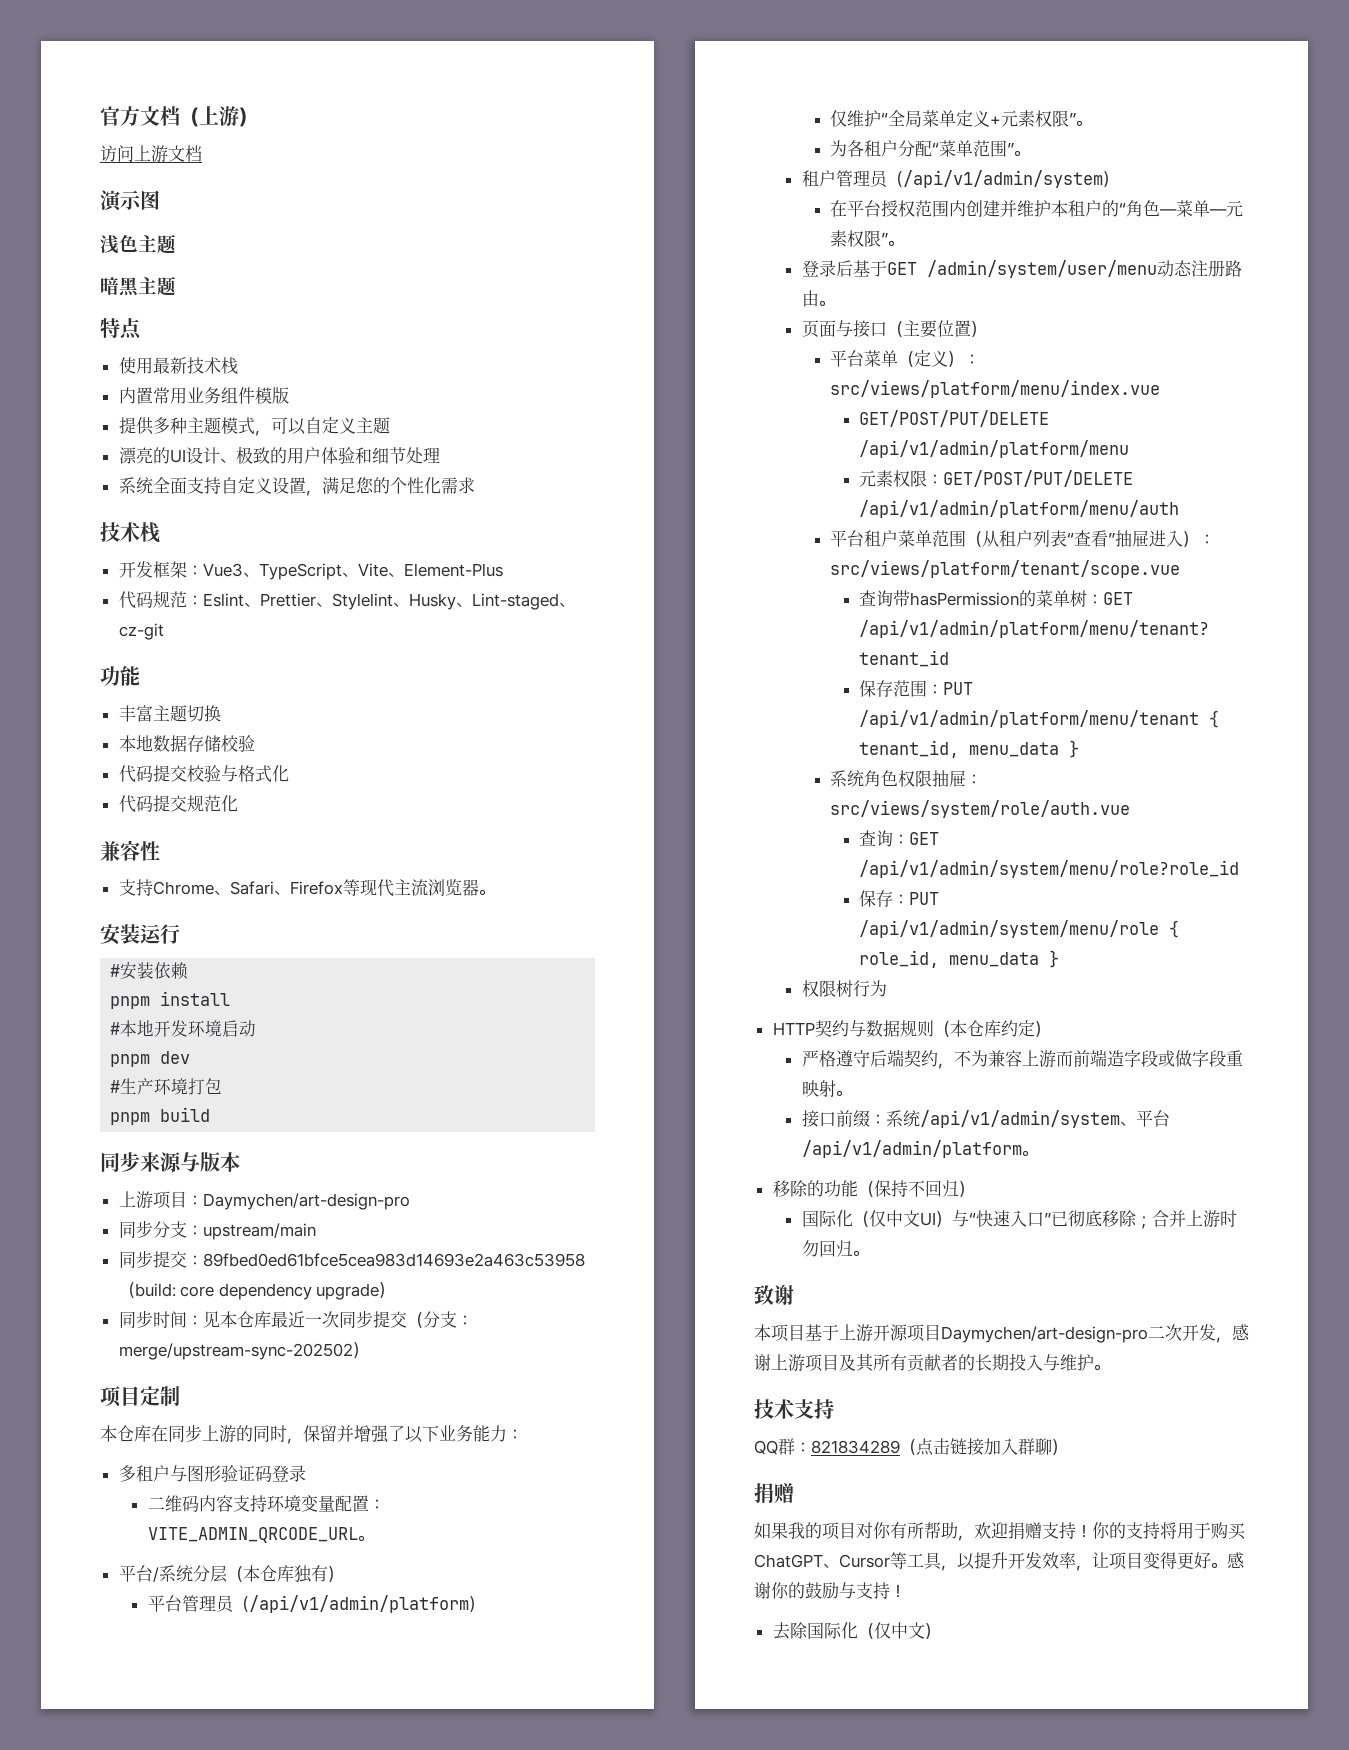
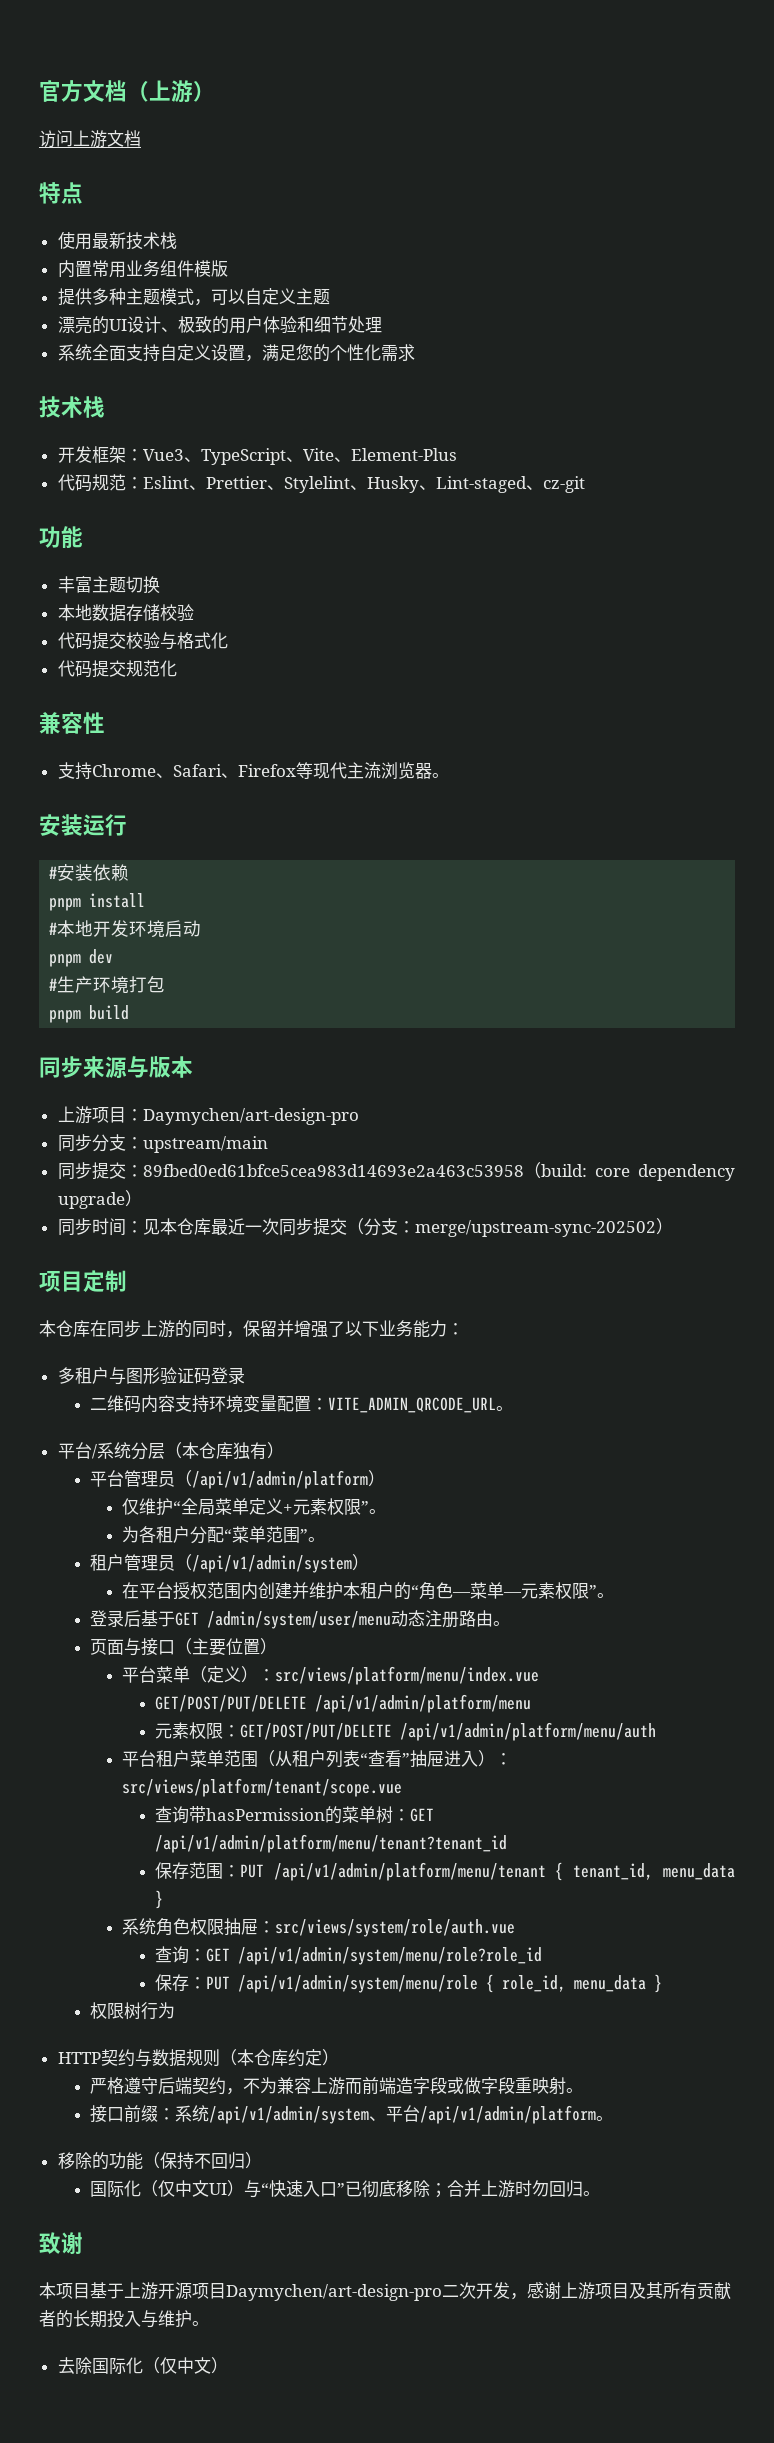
[100,190,160,212] [100,234,176,254] [100,276,176,297] // 演示图 // 浅色主题 // 暗黑主题 -> (141, 138) none
[754,1399,834,1419] [754,1438,1068,1456] [754,1483,794,1504] [754,1522,1246,1541] [754,1552,1245,1571] [754,1582,906,1599] // 技术支持 // QQ群：821834289（点击链接加入群聊） // 捐赠 // 如果我的项目对你有所帮助，欢迎捐赠支持！你的支持将用于购买ChatGPT、Cursor等工具，以提升开发效率，让项目变得更好。感谢你的鼓励与支持！ -> (209, 2323) none

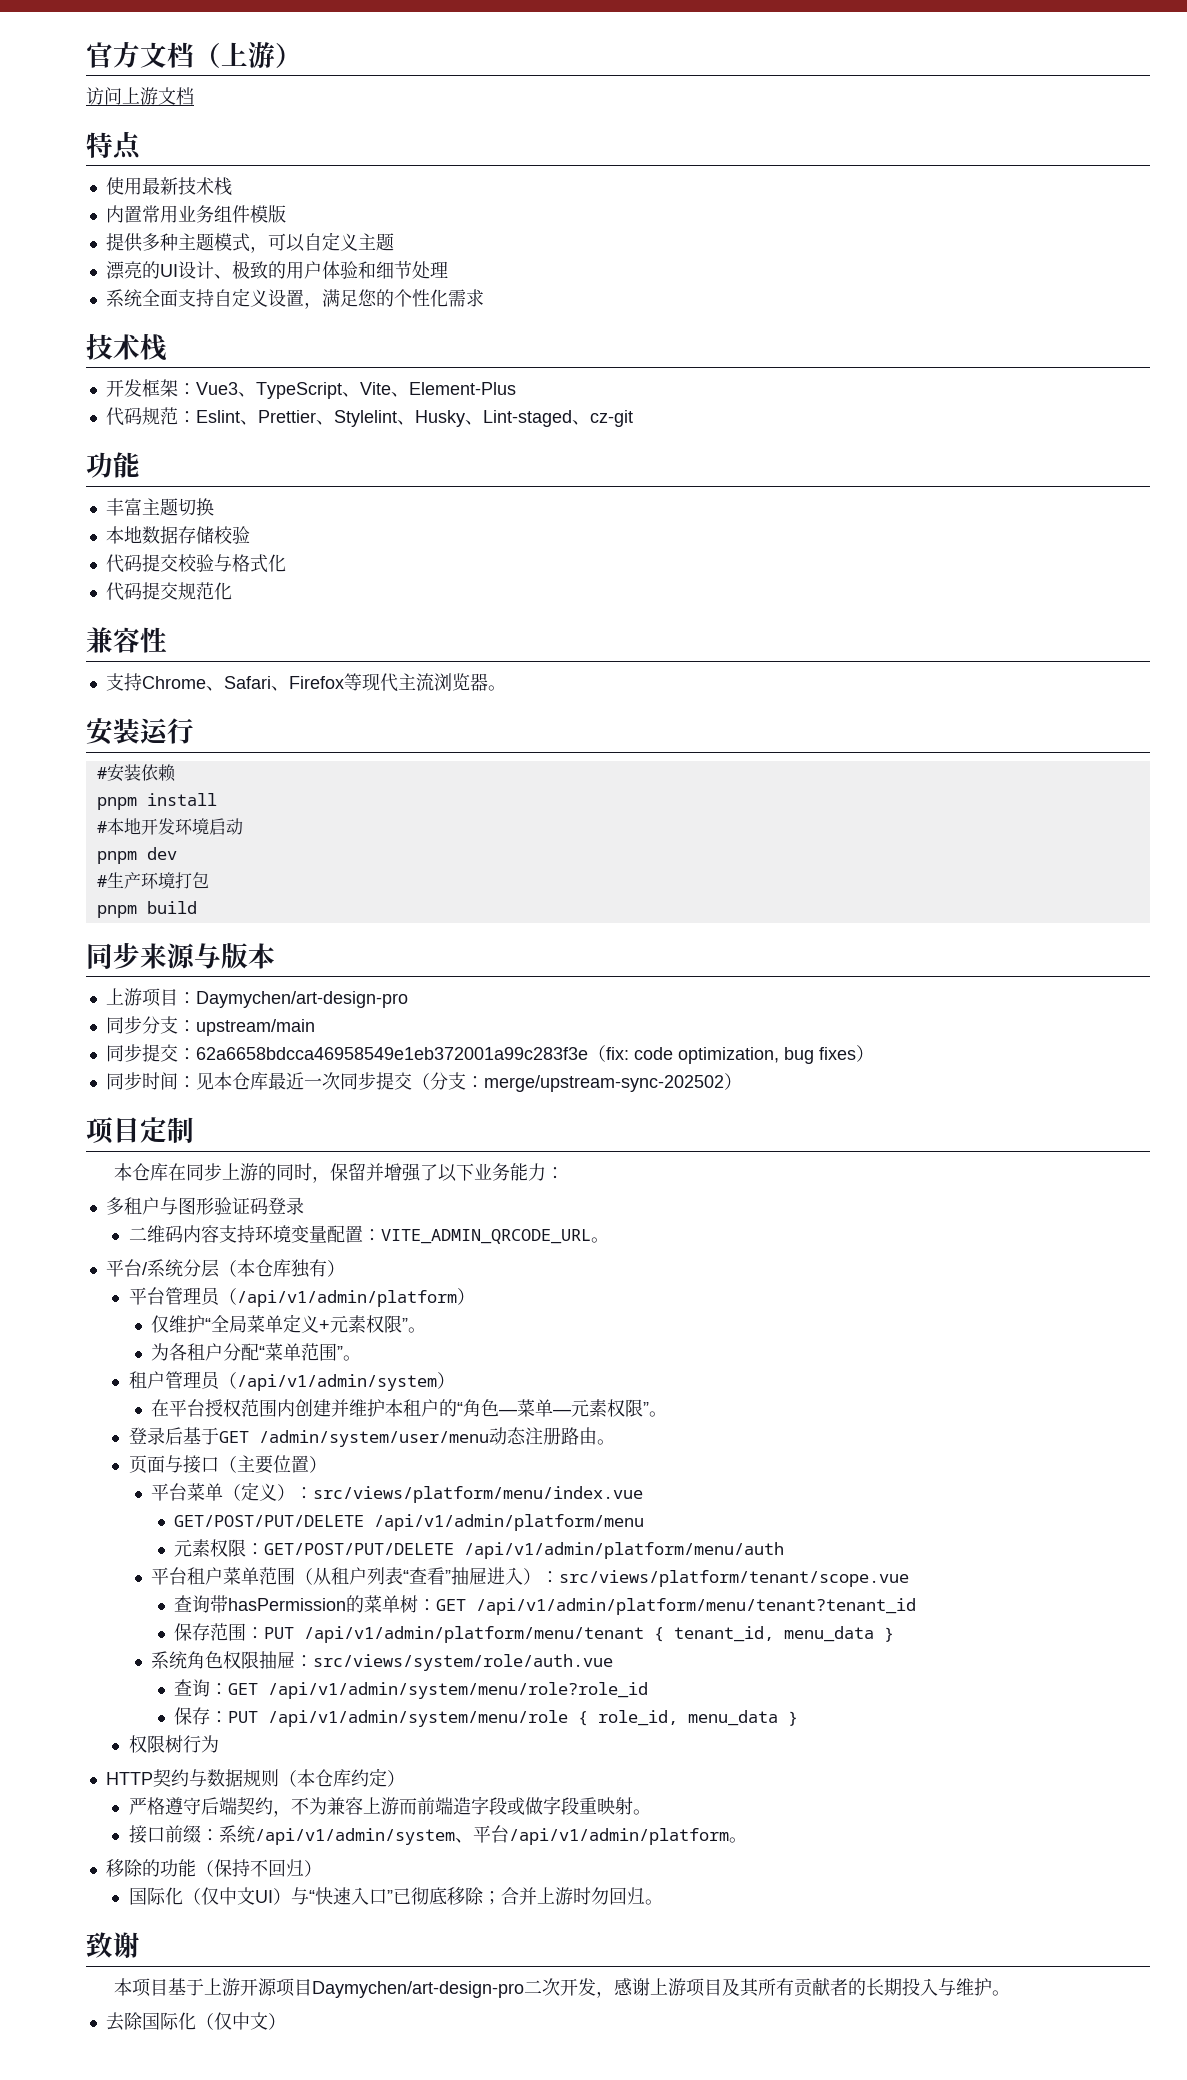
[142,1162,735,1181] [57,1192,125,1209] 89fbed0ed61bfce5cea983d14693e2a463c53958（build: core dependency upgrade -> [195,1045,856,1064] 62a6658bdcca46958549e1eb372001a99c283f3e（fix: code optimization, bug fixes

